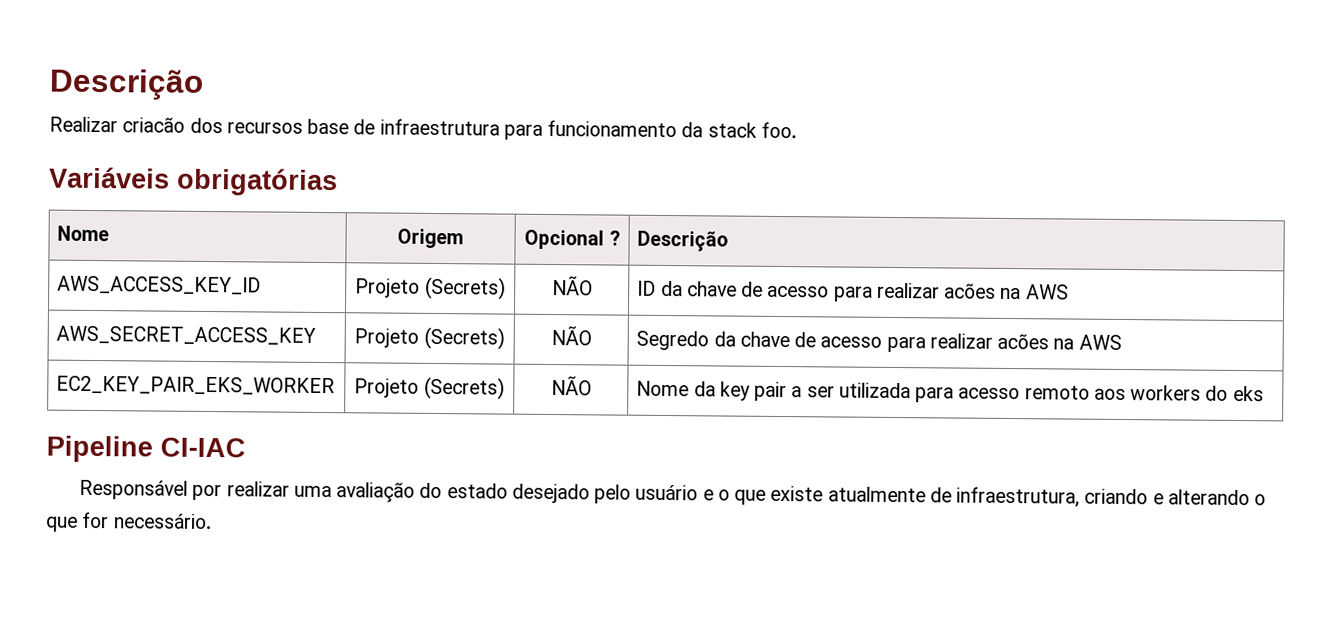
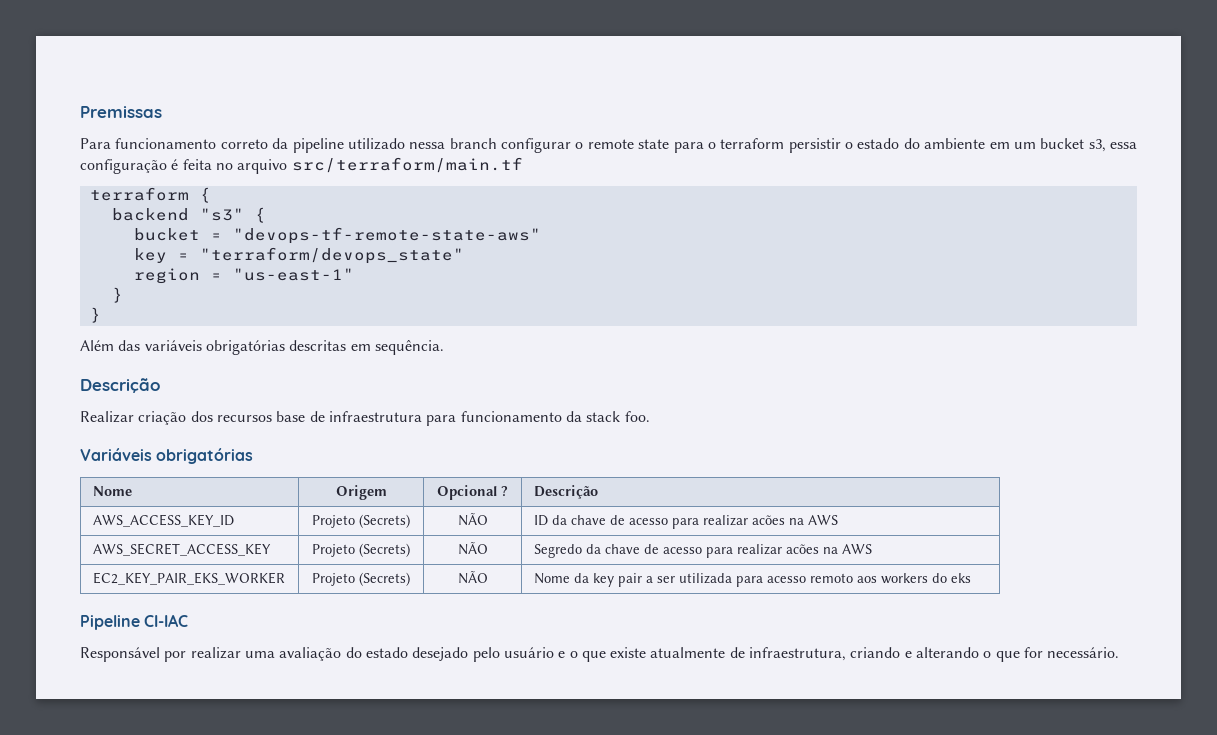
(49, 84) none -> [80,106,162,118] [80,138,1137,153] [80,157,523,174] [89,187,211,203] [111,207,266,223] [133,227,541,244] [133,247,464,264] [133,268,354,284] [111,287,123,303] [89,307,101,323] [80,340,444,355] Premissas // Para funcionamento correto da pipeline utilizado nessa branch configurar o remote state para o terraform persistir o estado do ambiente em um bucket s3, essa configuração é feita no arquivo src/terraform/main.tf // terraform { // backend "s3" { // bucket = "devops-tf-remote-state-aws" // key = "terraform/devops_state" // region = "us-east-1" // } // } // Além das variáveis obrigatórias descritas em sequência. //
[122,117,186,133] criacão -> [138,411,187,425] criação

